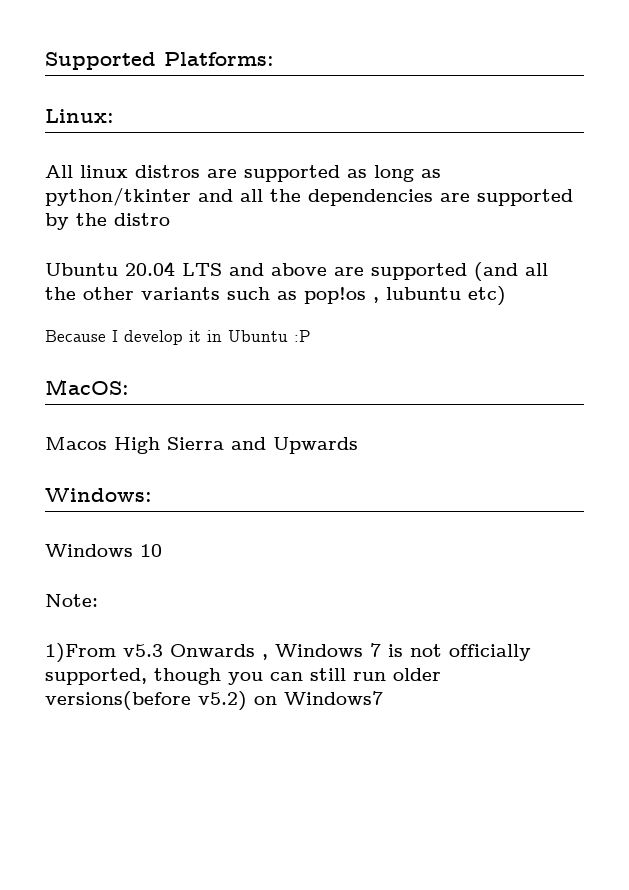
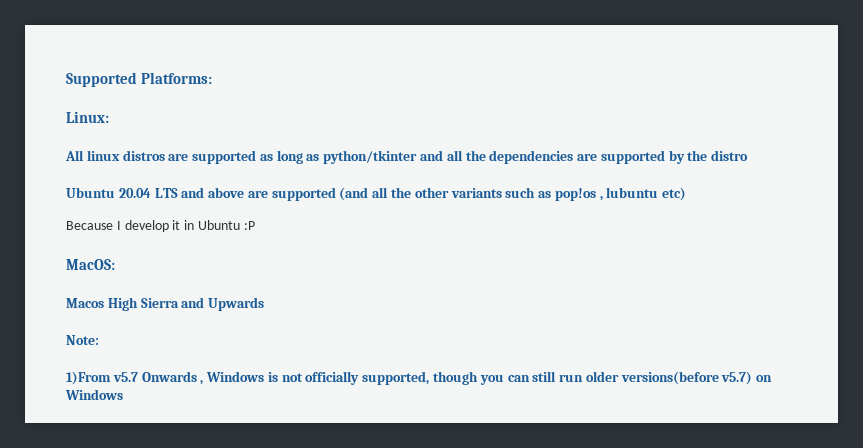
[45,488,152,502] [45,544,162,557] // Windows: // Windows 10 -> (265, 304) none
[123,644,163,657] v5.3 -> [112,372,138,382] v5.7
[370,643,381,657] 7 -> (265, 376) none
[198,691,383,711] v5.2) on Windows7 -> [721,371,773,385] [65,389,123,400] v5.7) on Windows

